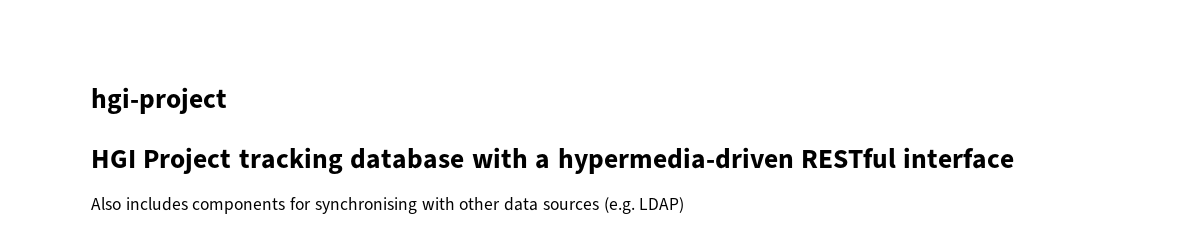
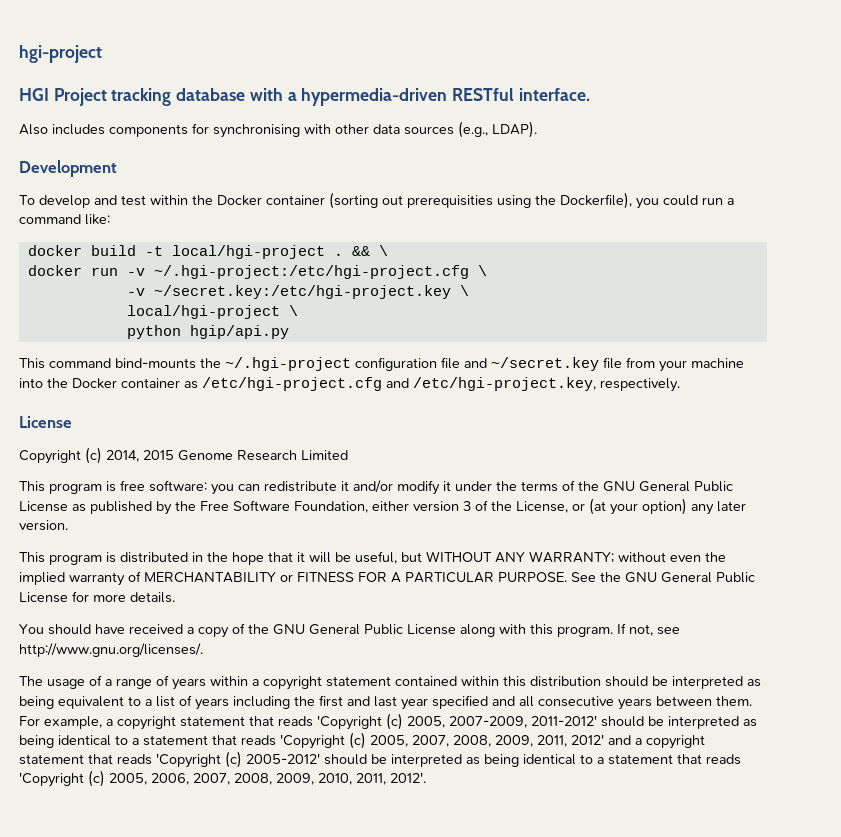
[903,147,1015,169] interface -> [518,88,590,101] interface.
[603,197,685,214] (e.g. LDAP) -> [458,121,537,138] [19,160,117,177] [19,192,734,209] [19,214,110,225] [27,245,388,259] [27,265,487,279] [126,285,469,299] [126,305,298,319] [126,325,289,339] [19,357,744,372] [19,377,680,392] [19,416,72,428] [19,447,348,464] [19,480,733,495] [19,498,746,515] [19,520,68,531] [19,551,726,565] [19,571,755,586] [19,591,175,603] [19,623,680,638] [19,643,203,657] [19,675,761,690] [19,695,752,710] [19,713,757,730] [19,732,705,749] [19,751,741,768] [19,770,426,787] (e.g., LDAP). // Development // To develop and test within the Docker container (sorting out prerequisities using the Dockerfile), you could run a command like: // docker build -t local/hgi-project . && \ // docker run -v ~/.hgi-project:/etc/hgi-project.cfg \ // -v ~/secret.key:/etc/hgi-project.key \ // local/hgi-project \ // python hgip/api.py // This command bind-mounts the ~/.hgi-project configuration file and ~/secret.key file from your machine into the Docker container as /etc/hgi-project.cfg and /etc/hgi-project.key, respectively. // License // Copyright (c) 2014, 2015 Genome Research Limited // This program is free software: you can redistribute it and/or modify it under the terms of the GNU General Public License as published by the Free Software Foundation, either version 3 of the License, or (at your option) any later version. // This program is distributed in the hope that it will be useful, but WITHOUT ANY WARRANTY; without even the implied warranty of MERCHANTABILITY or FITNESS FOR A PARTICULAR PURPOSE. See the GNU General Public License for more details. // You should have received a copy of the GNU General Public License along with this program. If not, see http://www.gnu.org/licenses/. // The usage of a range of years within a copyright statement contained within this distribution should be interpreted as being equivalent to a list of years including the first and last year specified and all consecutive years between them. For example, a copyright statement that reads 'Copyright (c) 2005, 2007-2009, 2011-2012' should be interpreted as being identical to a statement that reads 'Copyright (c) 2005, 2007, 2008, 2009, 2011, 2012' and a copyright statement that reads 'Copyright (c) 2005-2012' should be interpreted as being identical to a statement that reads 'Copyright (c) 2005, 2006, 2007, 2008, 2009, 2010, 2011, 2012'.

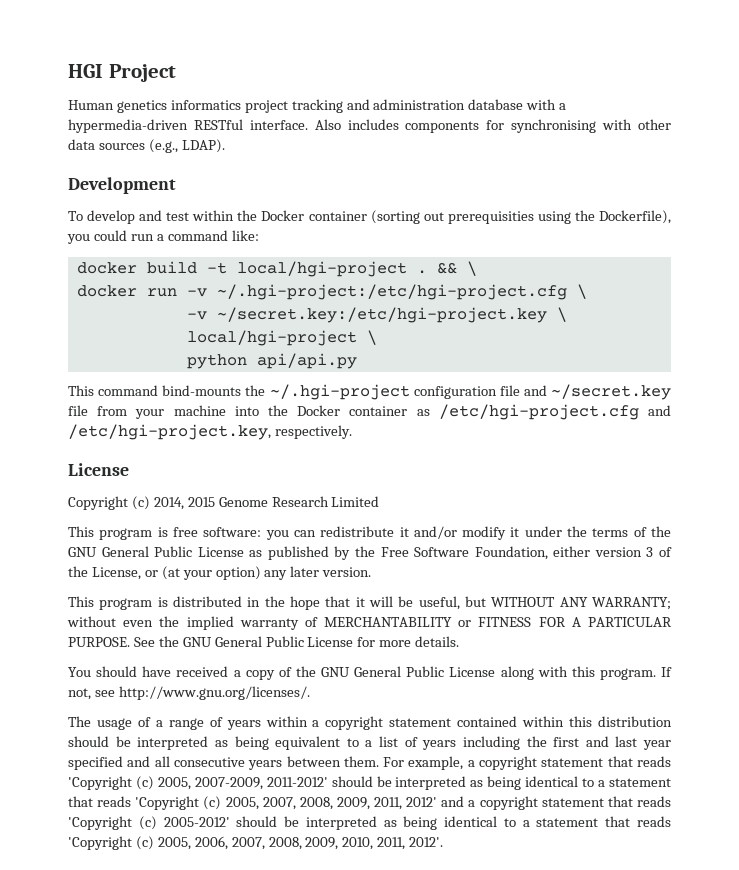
[19,45,102,63] hgi-project // -> (68, 71) none
[111,88,172,106] tracking -> [68,99,466,113] // Human genetics informatics project tracking and administration
(590, 94) // -> (308, 125) none
[189,325,289,339] hgip/api.py -> [256,353,357,369] api/api.py

